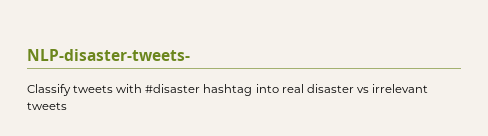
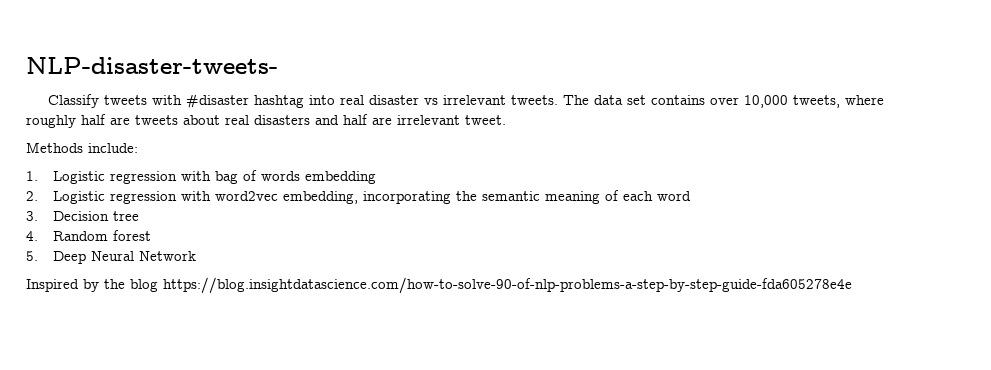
[27,102,67,110] tweets -> [511,95,885,108] [26,114,506,128] [26,142,138,153] [26,170,376,184] [26,190,691,204] [26,211,139,221] [26,230,151,241] [26,251,196,264] [26,277,852,294] tweets. The data set contains over 10,000 tweets, where roughly half are tweets about real disasters and half are irrelevant tweet. // Methods include: // 1. Logistic regression with bag of words embedding // 2. Logistic regression with word2vec embedding, incorporating the semantic meaning of each word // 3. Decision tree // 4. Random forest // 5. Deep Neural Network // Inspired by the blog https://blog.insightdatascience.com/how-to-solve-90-of-nlp-problems-a-step-by-step-guide-fda605278e4e

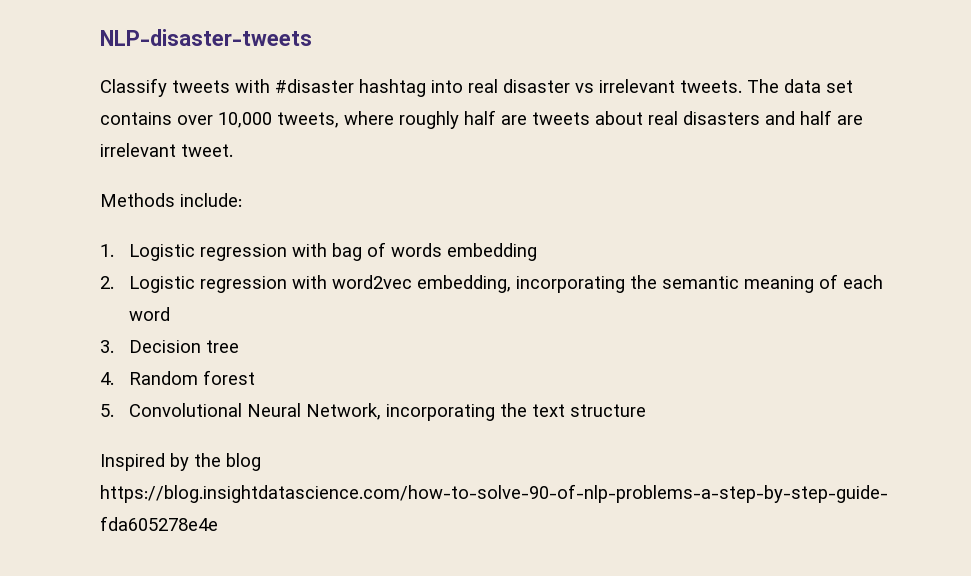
[26,57,278,74] NLP-disaster-tweets- -> [100,29,312,46] NLP-disaster-tweets
[52,251,196,264] Deep Neural Network -> [129,403,647,421] Convolutional Neural Network, incorporating the text structure

